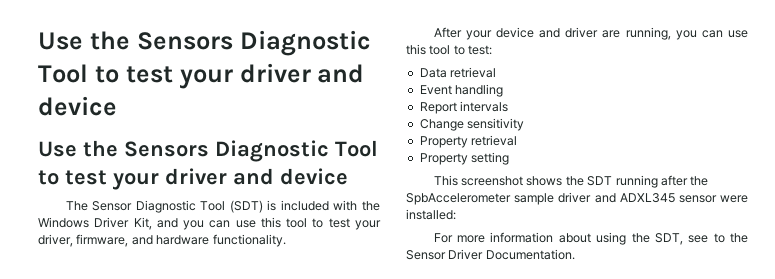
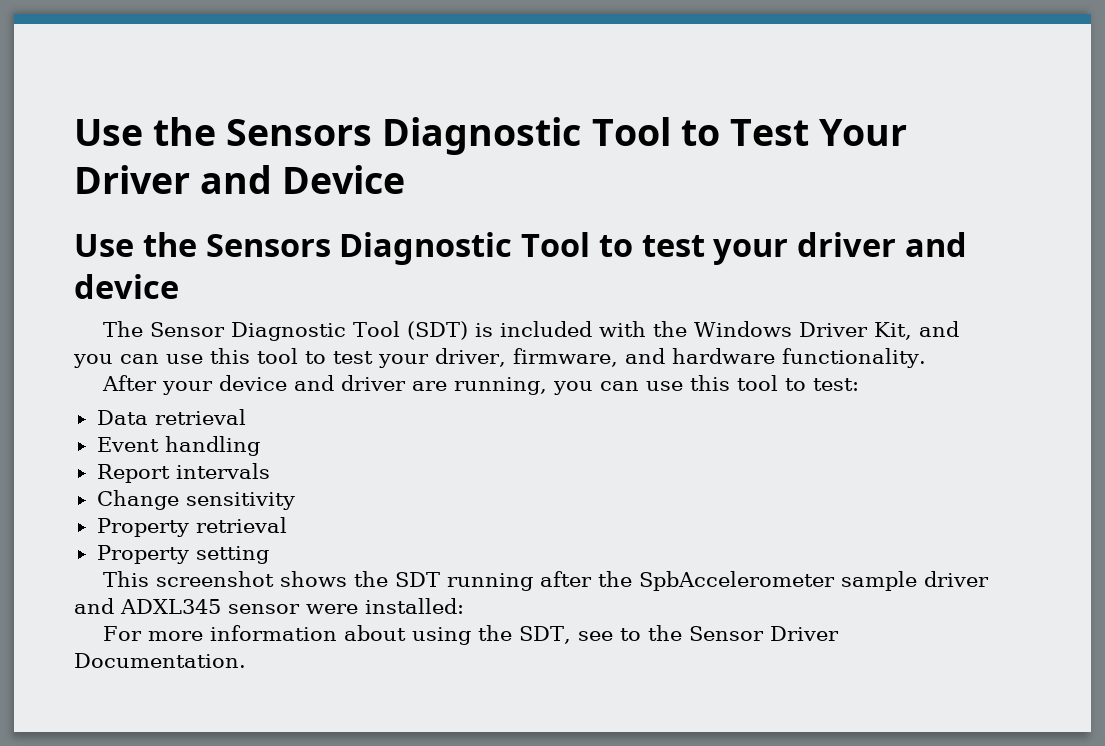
[38,30,371,56] [38,63,365,89] [38,96,117,116] Use the Sensors Diagnostic Tool to test your driver and device -> [74,117,907,155] [74,165,406,194] Use the Sensors Diagnostic Tool to Test Your Driver and Device

